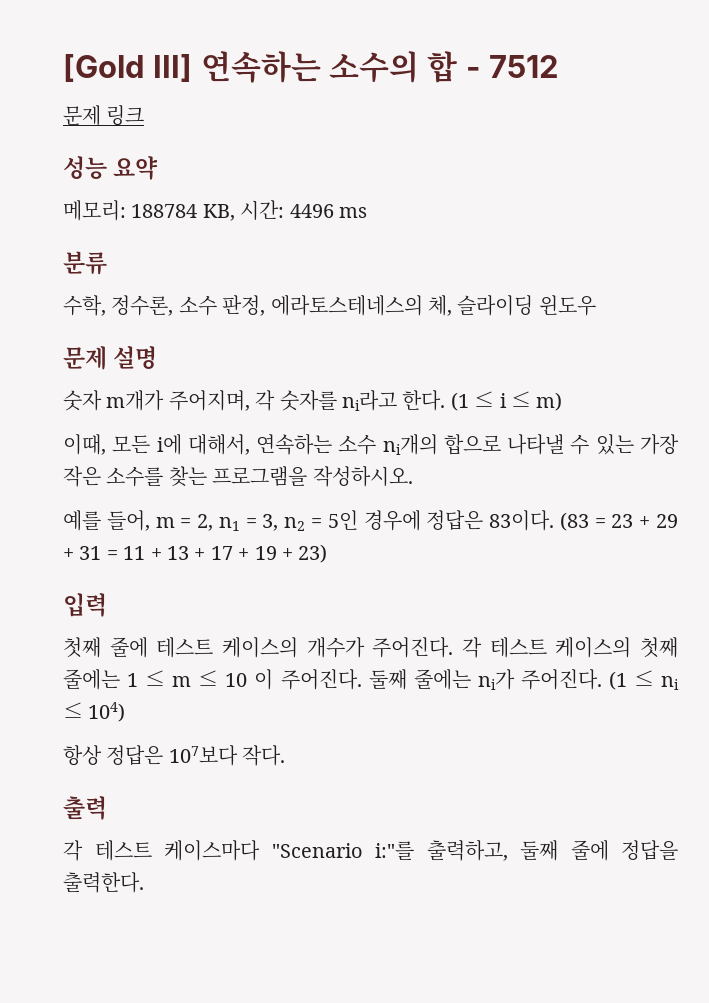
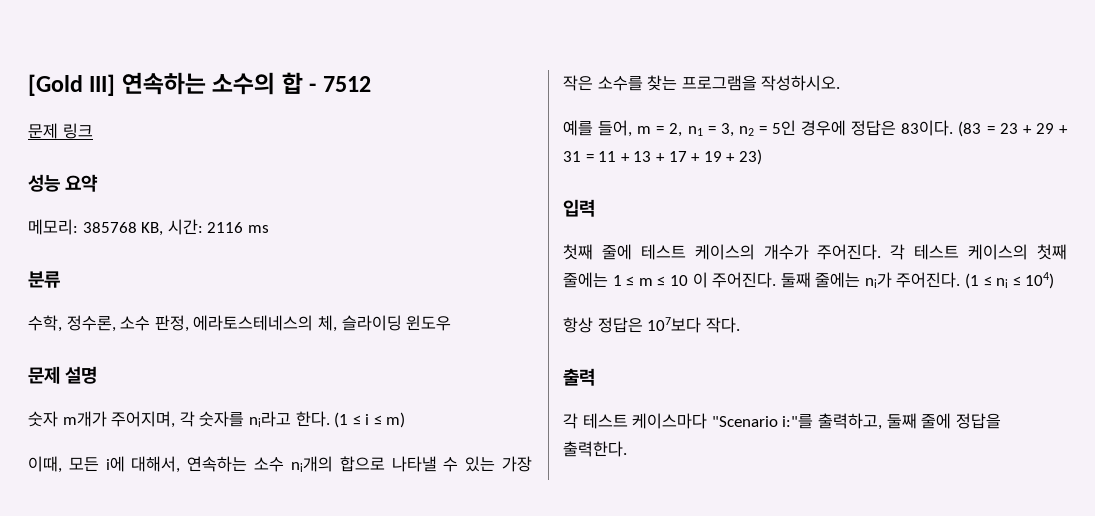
[131,204,198,218] 188784 -> [82,222,137,233] 385768
[289,204,334,218] 4496 -> [207,222,244,233] 2116

